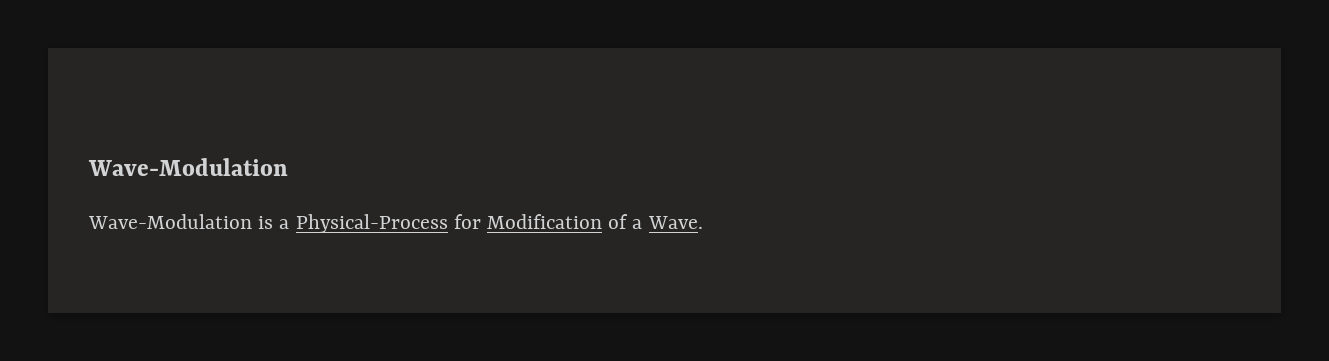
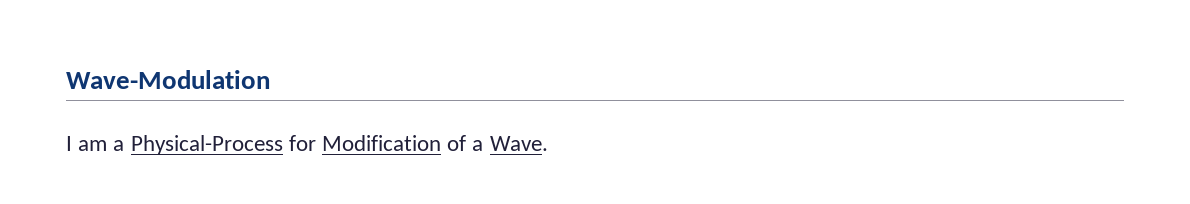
[88,214,274,229] Wave-Modulation is -> [66,136,108,151] I am

